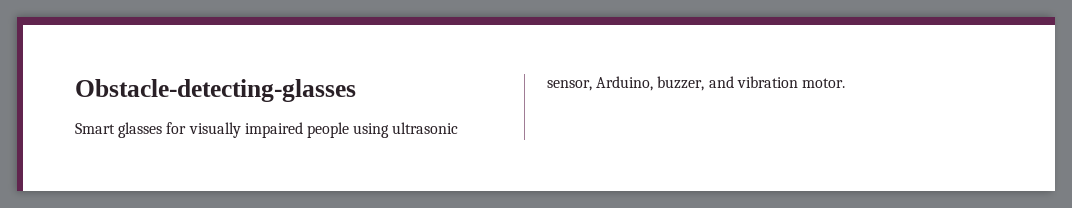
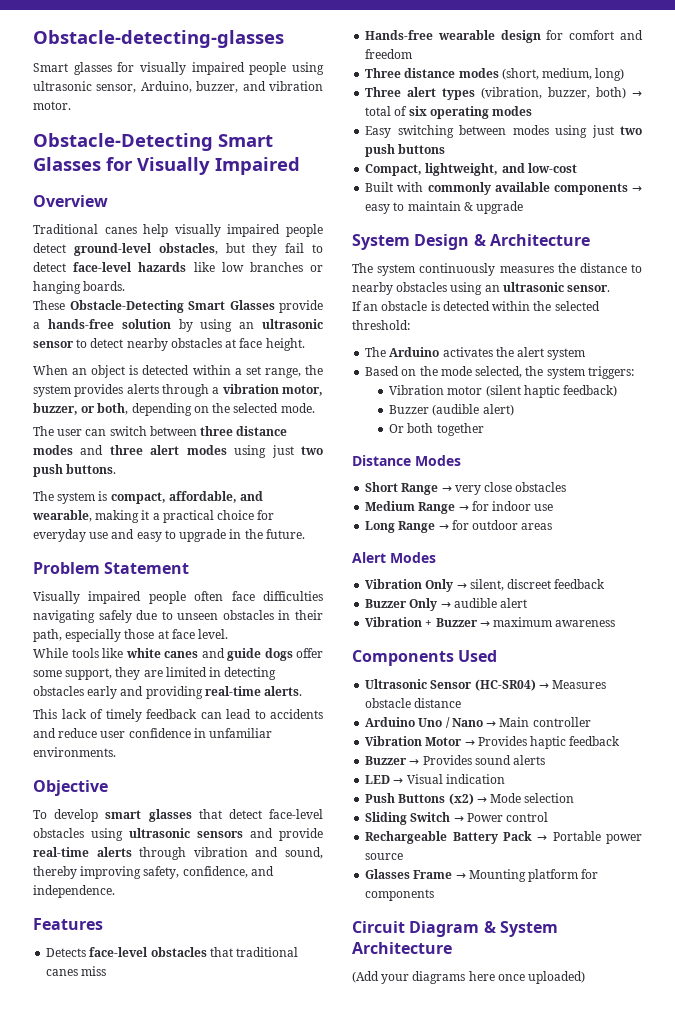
(845, 83) none -> [33,133,273,151] [33,157,300,175] [33,195,108,207] [33,224,323,237] [33,243,324,256] [33,262,323,272] [33,281,126,294] [33,300,323,313] [33,319,323,332] [33,338,305,351] [33,365,323,378] [33,384,323,397] [33,403,315,416] [33,426,288,436] [33,445,323,458] [33,464,117,477] [33,491,264,504] [32,510,275,523] [33,529,305,542] [33,562,190,574] [33,591,323,604] [33,610,323,623] [33,629,229,642] [33,648,323,661] [33,667,277,680] [33,686,303,699] [33,709,323,722] [33,728,273,738] [33,747,116,757] [33,780,108,796] [33,809,323,822] [33,828,323,841] [33,847,323,860] [33,866,274,879] [33,885,115,898] [33,918,103,930] [46,947,299,957] [46,966,107,976] [365,30,643,43] [365,49,413,59] [365,68,625,81] [365,87,642,100] [365,106,533,119] [365,125,642,138] [365,144,446,157] [365,163,577,176] [365,182,642,195] [365,201,524,214] [352,234,590,250] [352,263,642,276] [352,282,611,295] [352,301,600,311] [352,320,410,330] [365,347,586,360] [365,366,634,379] [389,385,618,398] [389,404,514,416] [389,423,484,436] [352,455,461,466] [365,482,567,495] [365,501,554,514] [365,520,553,533] [352,552,436,563] [365,579,606,592] [365,598,528,611] [365,617,616,627] [352,650,498,666] [365,679,607,691] [365,698,462,708] [365,717,591,728] [365,736,621,749] [365,755,546,765] [365,774,505,784] [365,793,575,805] [365,812,549,825] [365,831,642,844] [365,853,404,860] [365,869,599,882] [365,889,435,901] [352,921,558,937] [352,942,452,954] [352,971,586,984] // Obstacle-Detecting Smart Glasses for Visually Impaired // Overview // Traditional canes help visually impaired people detect ground-level obstacles, but they fail to detect face-level hazards like low branches or hanging boards. // These Obstacle-Detecting Smart Glasses provide a hands-free solution by using an ultrasonic sensor to detect nearby obstacles at face height. // When an object is detected within a set range, the system provides alerts through a vibration motor, buzzer, or both, depending on the selected mode. // The user can switch between three distance modes and three alert modes using just two push buttons. // The system is compact, affordable, and wearable, making it a practical choice for everyday use and easy to upgrade in the future. // Problem Statement // Visually impaired people often face difficulties navigating safely due to unseen obstacles in their path, especially those at face level. // While tools like white canes and guide dogs offer some support, they are limited in detecting obstacles early and providing real-time alerts. // This lack of timely feedback can lead to accidents and reduce user confidence in unfamiliar environments. // Objective // To develop smart glasses that detect face-level obstacles using ultrasonic sensors and provide real-time alerts through vibration and sound, thereby improving safety, confidence, and independence. // Features // Detects face-level obstacles that traditional canes miss // Hands-free wearable design for comfort and freedom // Three distance modes (short, medium, long) // Three alert types (vibration, buzzer, both) → total of six operating modes // Easy switching between modes using just two push buttons // Compact, lightweight, and low-cost // Built with commonly available components → easy to maintain & upgrade // System Design & Architecture // The system continuously measures the distance to nearby obstacles using an ultrasonic sensor. // If an obstacle is detected within the selected threshold: // The Arduino activates the alert system // Based on the mode selected, the system triggers: // Vibration motor (silent haptic feedback) // Buzzer (audible alert) // Or both together // Distance Modes // Short Range → very close obstacles // Medium Range → for indoor use // Long Range → for outdoor areas // Alert Modes // Vibration Only → silent, discreet feedback // Buzzer Only → audible alert // Vibration + Buzzer → maximum awareness // Components Used // Ultrasonic Sensor (HC-SR04) → Measures obstacle distance // Arduino Uno / Nano → Main controller // Vibration Motor → Provides haptic feedback // Buzzer → Provides sound alerts // LED → Visual indication // Push Buttons (x2) → Mode selection // Sliding Switch → Power control // Rechargeable Battery Pack → Portable power source // Glasses Frame → Mounting platform for components // Circuit Diagram & System Architecture // (Add your diagrams here once uploaded)

